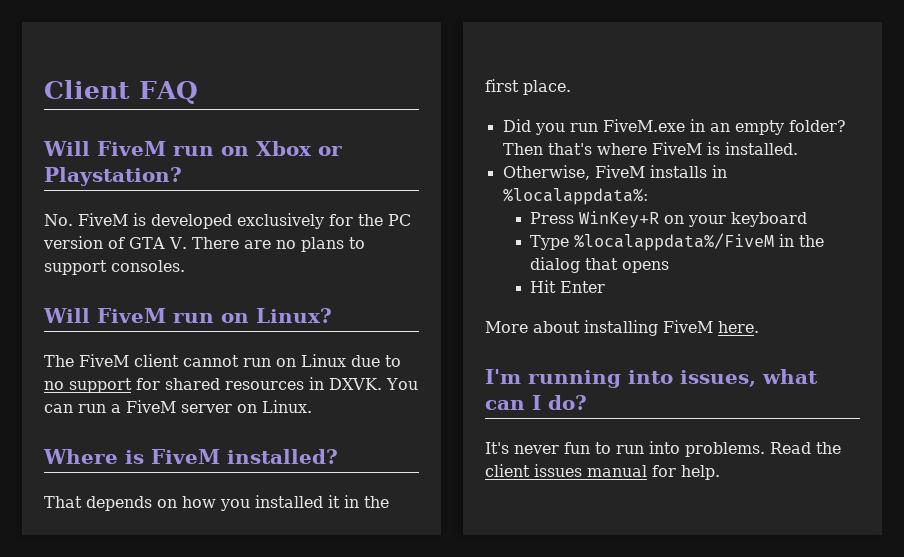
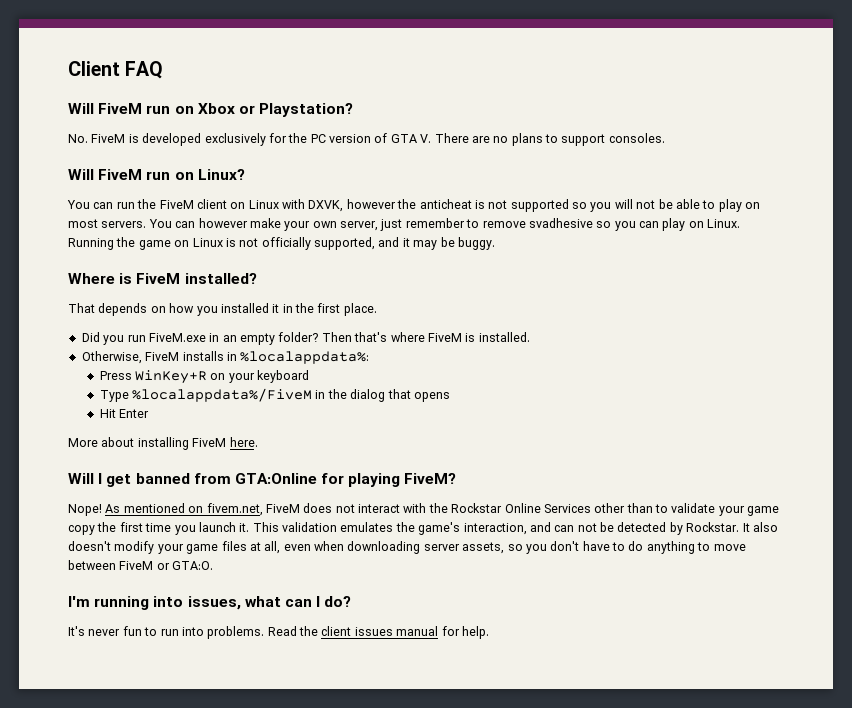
[44,354,401,367] [44,377,418,393] [44,400,312,413] The FiveM client cannot run on Linux due to no support for shared resources in DXVK. You can run a FiveM server on Linux. -> [67,199,760,212] [68,218,741,231] [68,237,495,250] You can run the FiveM client on Linux with DXVK, however the anticheat is not supported so you will not be able to play on most servers. You can however make your own server, just remember to remove svadhesive so you can play on Linux. Running the game on Linux is not officially supported, and it may be buggy.
(759, 327) none -> [68,473,457,487] [68,503,780,516] [68,522,778,535] [68,541,746,554] [68,560,214,570] // Will I get banned from GTA:Online for playing FiveM? // Nope! As mentioned on fivem.net, FiveM does not interact with the Rockstar Online Services other than to validate your game copy the first time you launch it. This validation emulates the game's interaction, and can not be detected by Rockstar. It also doesn't modify your game files at all, even when downloading server assets, so you don't have to do anything to move between FiveM or GTA:O.

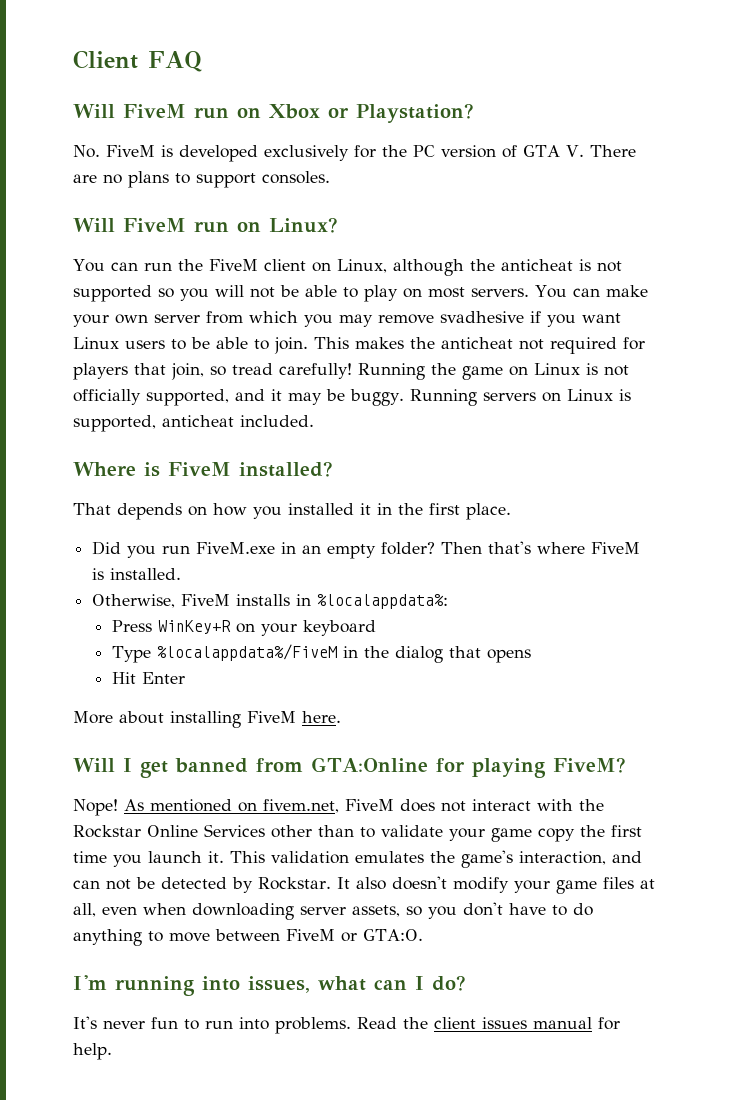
[248,199,396,212] Linux with DXVK, however -> [336,259,464,276] Linux, although
[198,218,248,228] however -> (600, 292) none
[340,218,741,231] server, just remember to remove svadhesive so you can play on Linux. -> [154,311,621,327] [73,337,645,354] [73,363,352,380] server from which you may remove svadhesive if you want Linux users to be able to join. This makes the anticheat not required for players that join, so tread carefully!
(495, 243) none -> [409,389,631,406] [73,415,314,432] Running servers on Linux is supported, anticheat included.

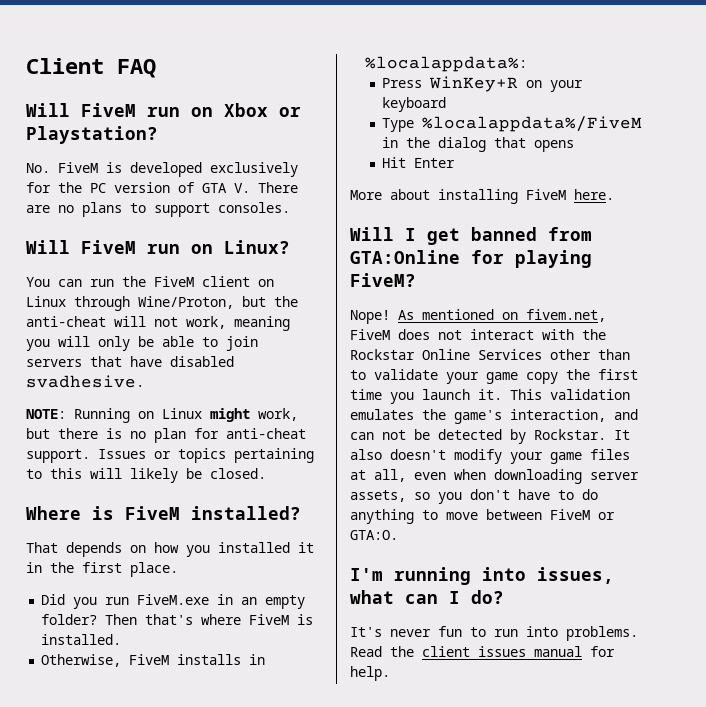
[336,259,622,276] [73,285,174,302] Linux, although the anticheat is not supported so -> [26,296,298,311] [26,316,290,331] Linux through Wine/Proton, but the anti-cheat will not work, meaning
[250,285,648,302] [73,311,621,327] [73,337,645,354] [73,363,629,380] [73,389,631,406] [73,415,314,432] not be able to play on most servers. You can make your own server from which you may remove svadhesive if you want Linux users to be able to join. This makes the anticheat not required for players that join, so tread carefully! Running the game on Linux is not officially supported, and it may be buggy. Running servers on Linux is supported, anticheat included. -> [98,336,258,351] [26,356,234,367] [26,375,144,388] [26,408,298,423] [26,428,306,443] [26,448,314,463] [26,468,266,483] only be able to join servers that have disabled svadhesive. // NOTE: Running on Linux might work, but there is no plan for anti-cheat support. Issues or topics pertaining to this will likely be closed.

